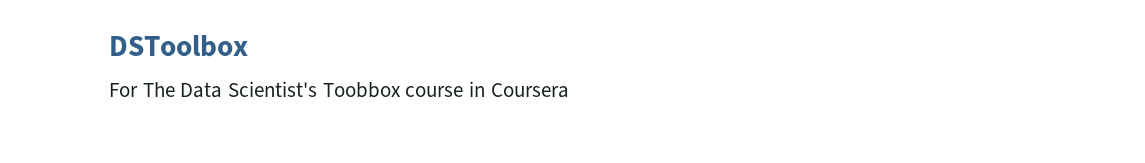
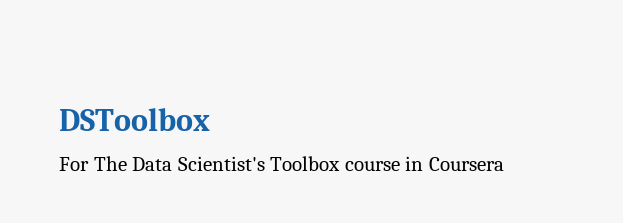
[322,82,401,98] Toobbox -> [270,156,341,171] Toolbox

